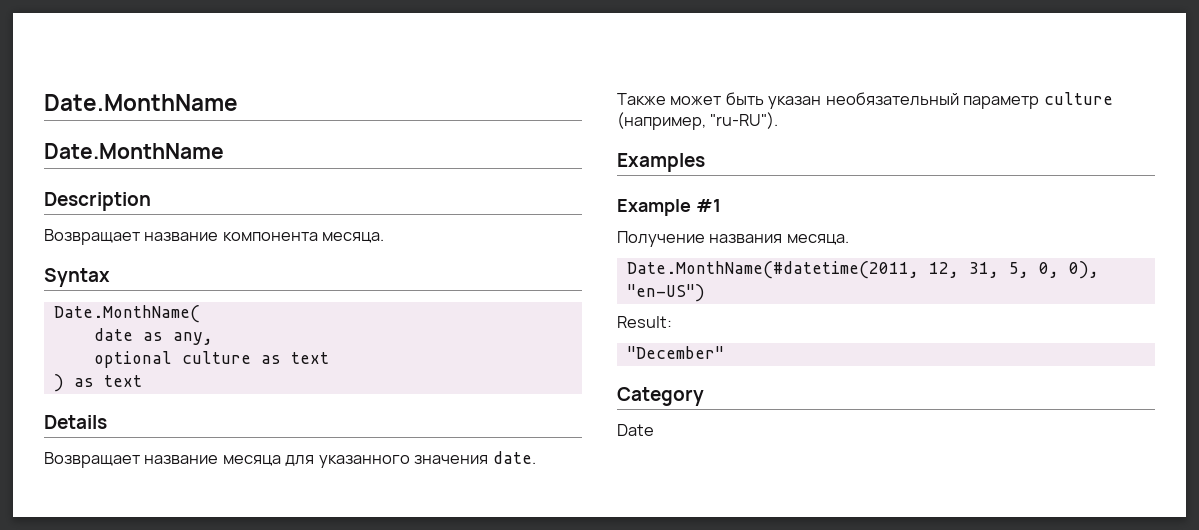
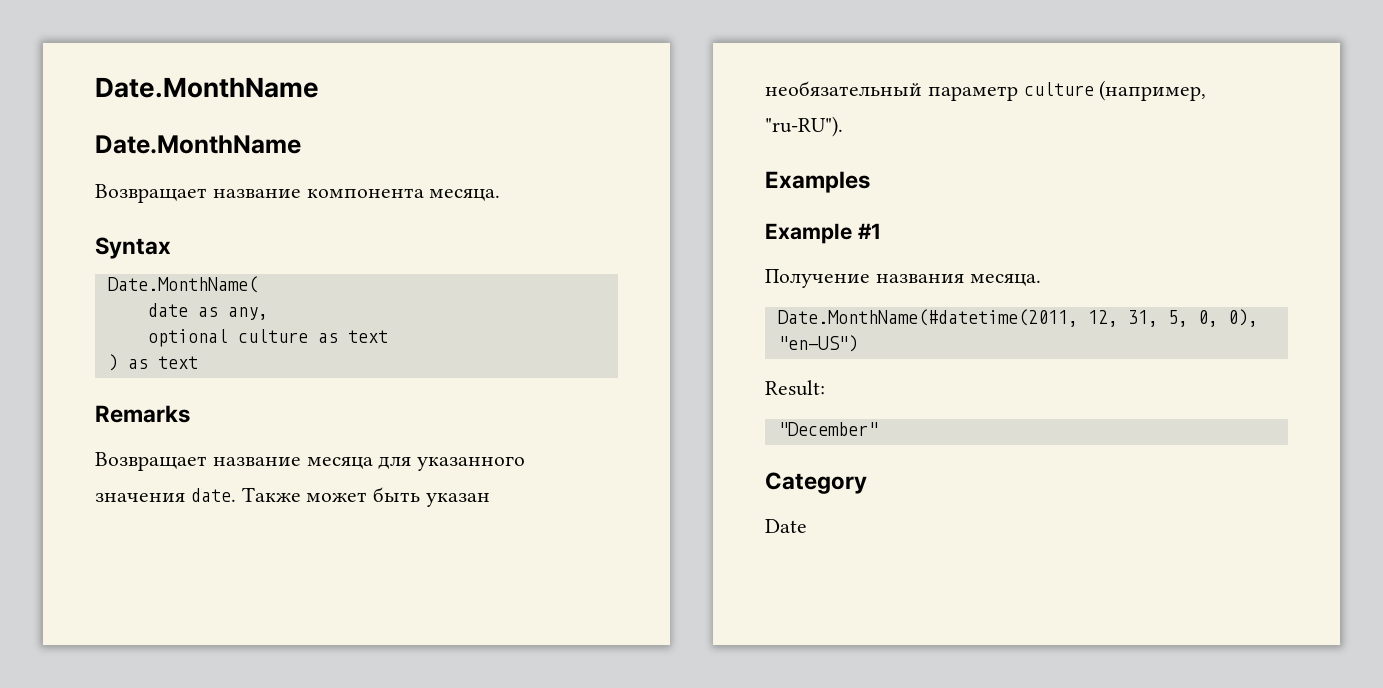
[44,192,151,211] // Description -> (301, 144) none
[44,415,107,429] Details -> [95,405,190,423] Remarks

